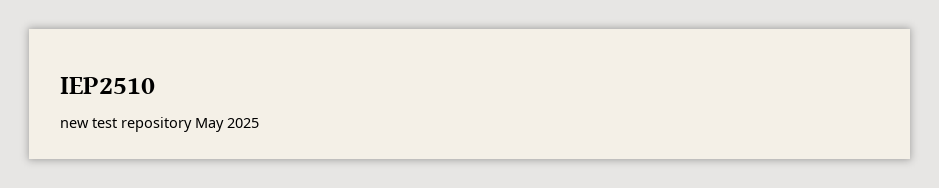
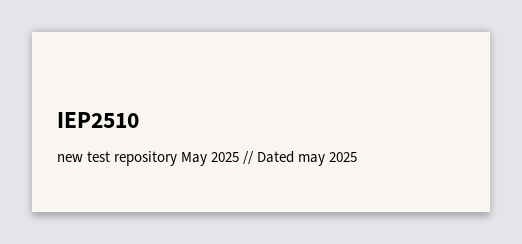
(259, 123) none -> [243,151,358,166] // Dated may 2025

